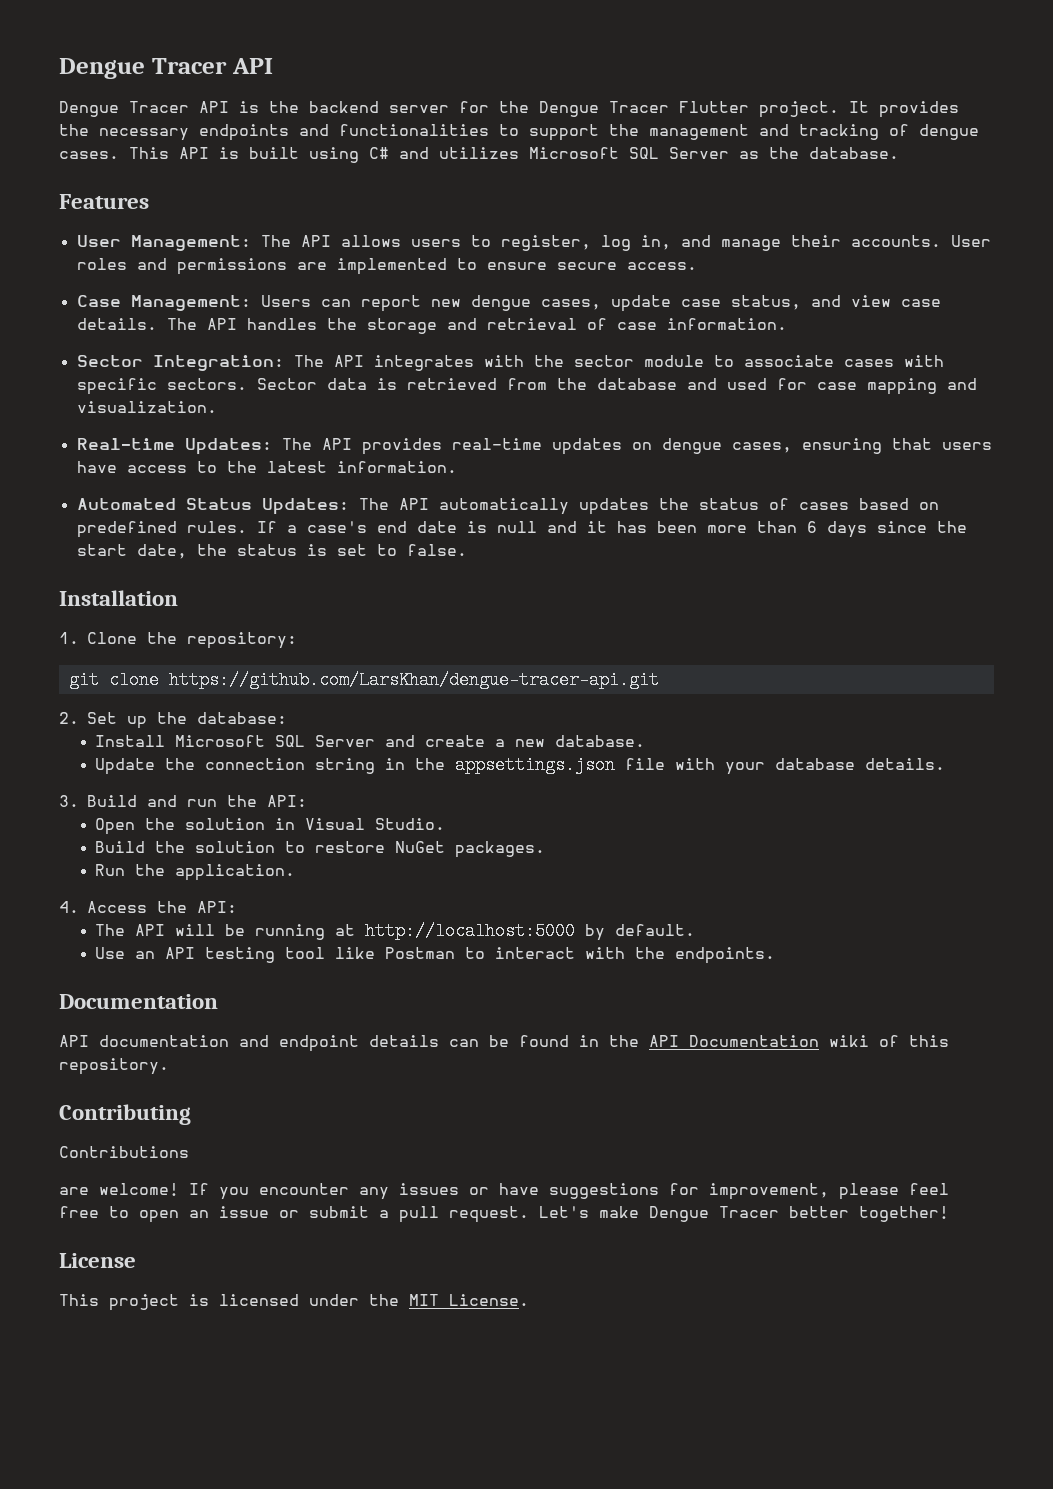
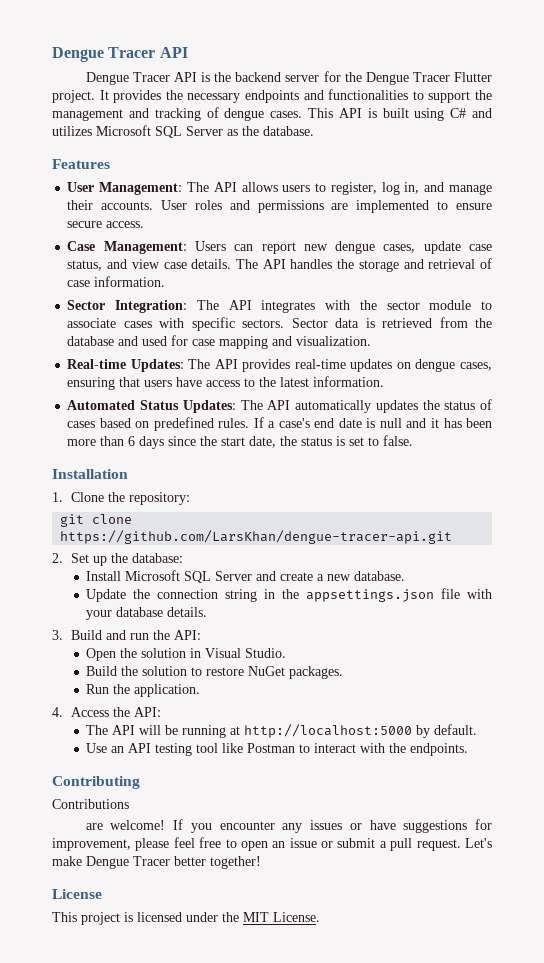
[59,994,218,1009] [59,1035,949,1052] [59,1058,169,1075] // Documentation // API documentation and endpoint details can be found in the API Documentation wiki of this repository. -> (469, 749) none

